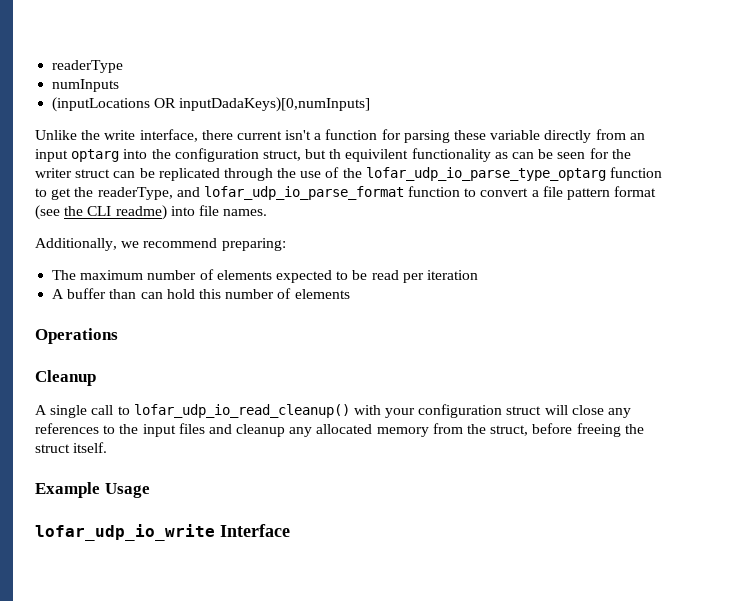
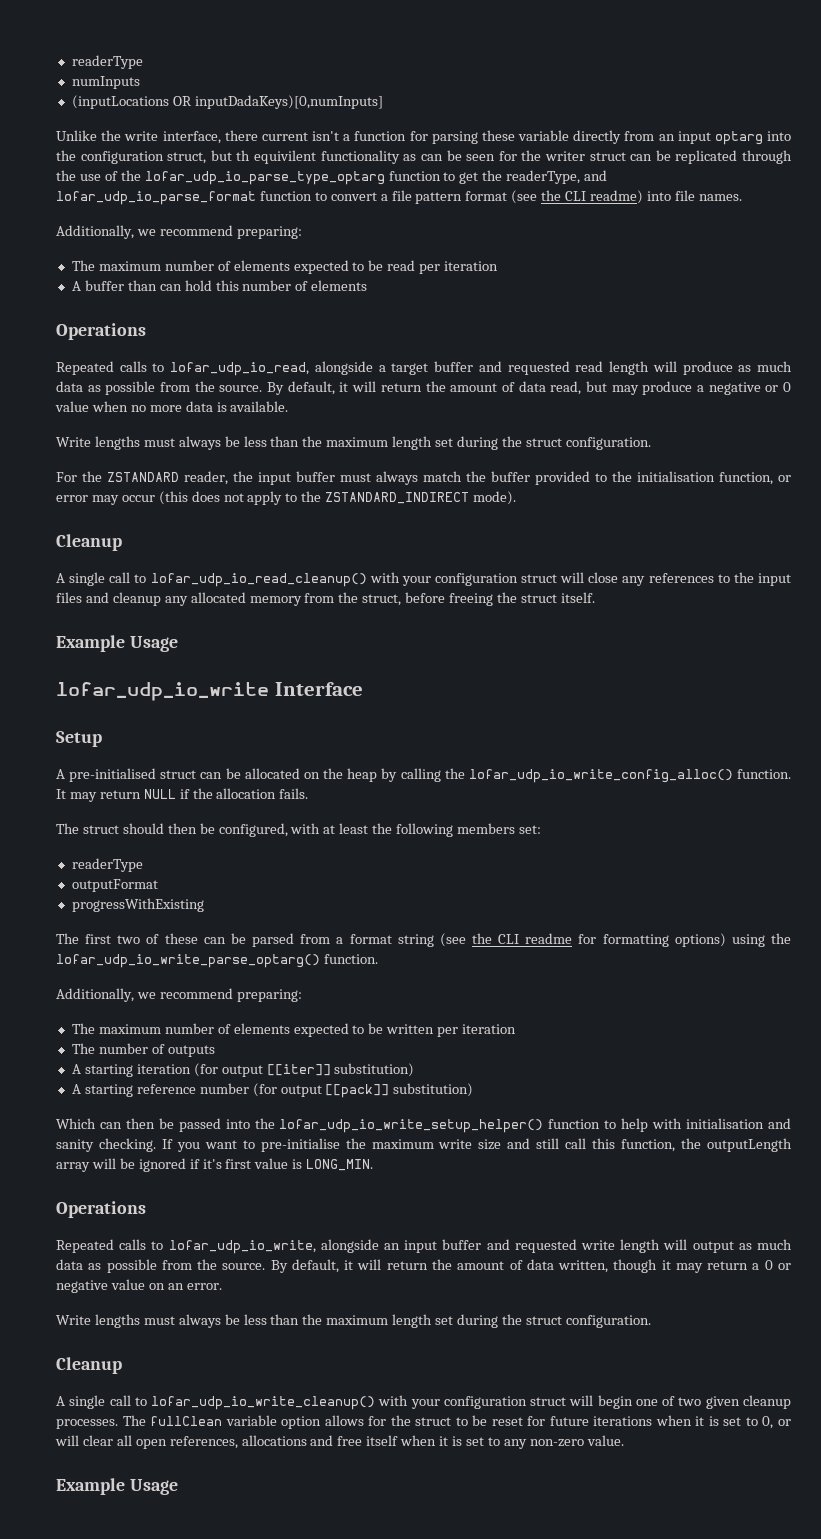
(118, 336) none -> [56,361,793,376] [56,381,791,395] [55,401,289,412] [56,436,651,450] [56,471,791,485] [56,491,517,505] // Repeated calls to lofar_udp_io_read, alongside a target buffer and requested read length will produce as much data as possible from the source. By default, it will return the amount of data read, but may produce a negative or 0 value when no more data is available. // Write lengths must always be less than the maximum length set during the struct configuration. // For the ZSTANDARD reader, the input buffer must always match the buffer provided to the initialisation function, or error may occur (this does not apply to the ZSTANDARD_INDIRECT mode).
(290, 530) none -> [56,731,102,747] [56,768,791,783] [56,788,309,802] [56,823,541,837] [71,858,143,872] [71,879,158,892] [71,898,204,912] [56,933,791,947] [56,954,378,968] [56,988,302,1002] [71,1023,517,1037] [71,1043,215,1057] [71,1063,415,1077] [71,1083,474,1098] [56,1118,791,1133] [56,1138,793,1152] [56,1158,374,1172] [56,1201,146,1218] [56,1239,793,1254] [56,1259,791,1273] [56,1279,222,1293] [56,1314,651,1328] [56,1357,122,1374] [56,1395,791,1410] [56,1415,791,1429] [55,1435,624,1449] [56,1478,178,1495] // Setup // A pre-initialised struct can be allocated on the heap by calling the lofar_udp_io_write_config_alloc() function. It may return NULL if the allocation fails. // The struct should then be configured, with at least the following members set: // readerType // outputFormat // progressWithExisting // The first two of these can be parsed from a format string (see the CLI readme for formatting options) using the lofar_udp_io_write_parse_optarg() function. // Additionally, we recommend preparing: // The maximum number of elements expected to be written per iteration // The number of outputs // A starting iteration (for output [[iter]] substitution) // A starting reference number (for output [[pack]] substitution) // Which can then be passed into the lofar_udp_io_write_setup_helper() function to help with initialisation and sanity checking. If you want to pre-initialise the maximum write size and still call this function, the outputLength array will be ignored if it's first value is LONG_MIN. // Operations // Repeated calls to lofar_udp_io_write, alongside an input buffer and requested write length will output as much data as possible from the source. By default, it will return the amount of data written, though it may return a 0 or negative value on an error. // Write lengths must always be less than the maximum length set during the struct configuration. // Cleanup // A single call to lofar_udp_io_write_cleanup() with your configuration struct will begin one of two given cleanup processes. The fullClean variable option allows for the struct to be reset for future iterations when it is set to 0, or will clear all open references, allocations and free itself when it is set to any non-zero value. // Example Usage

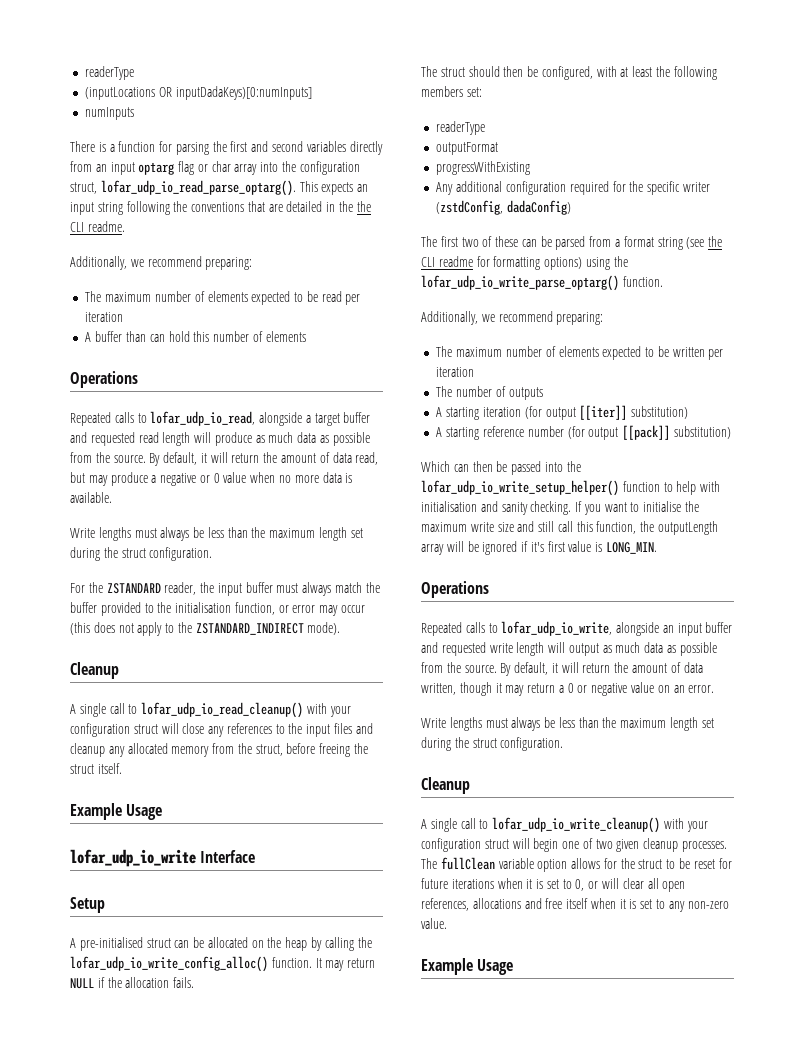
[71,55,143,69] [71,76,140,89] [71,95,383,109] [56,130,570,144] readerType // numInputs // (inputLocations OR inputDadaKeys)[0,numInputs] // Unlike the write interface, there current isn't a function for parsing these variable -> [85,66,135,80] [85,86,312,100] [85,107,135,120] [70,141,346,155] readerType // (inputLocations OR inputDadaKeys)[0:numInputs] // numInputs // There is a function for parsing the first and second variables
[766,131,791,141] [56,150,792,164] [56,170,608,185] [56,190,742,205] into the configuration struct, but th equivilent functionality as can be seen for the writer struct can be replicated through the use of the lofar_udp_io_parse_type_optarg function to get the readerType, and lofar_udp_io_parse_format function to convert a file pattern format (see the CLI readme) into file names. -> [178,161,360,175] [70,180,369,196] [70,201,371,215] [70,221,125,232] flag or char array into the configuration struct, lofar_udp_io_read_parse_optarg(). This expects an input string following the conventions that are detailed in the the CLI readme.
(204, 905) none -> [436,181,710,195] [436,200,572,215] // Any additional configuration required for the specific writer (zstdConfig, dadaConfig)
[260,1138,340,1152] pre-initialise -> [643,501,682,512] initialise

